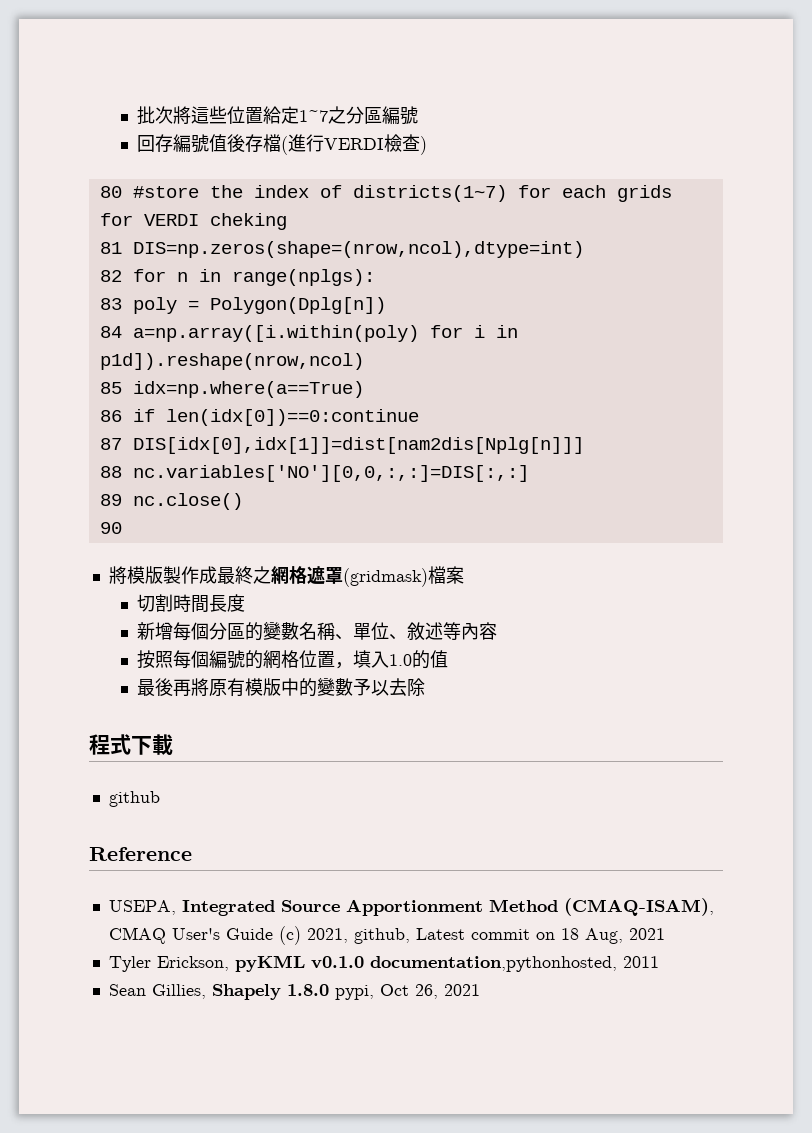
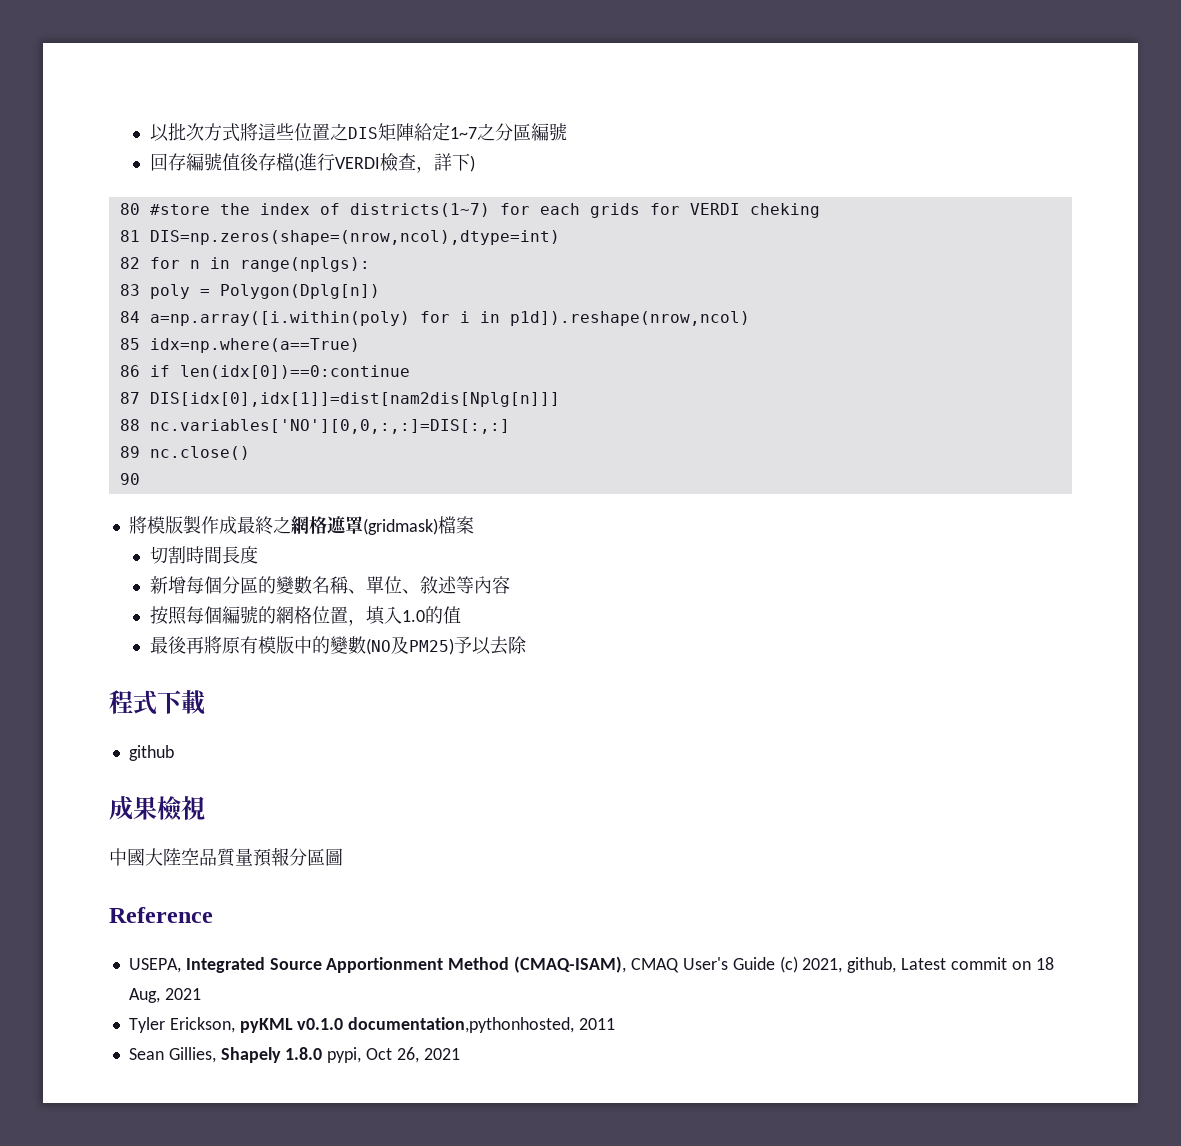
[137,106,264,125] 批次將這些位置 -> [149,123,414,142] 以批次方式將這些位置之DIS矩陣
(421, 142) none -> [415,153,470,173] ，詳下
(354, 687) none -> [365,636,454,655] (NO及PM25)
(160, 799) none -> [109,796,205,821] [109,847,343,867] // 成果檢視 // 中國大陸空品質量預報分區圖

